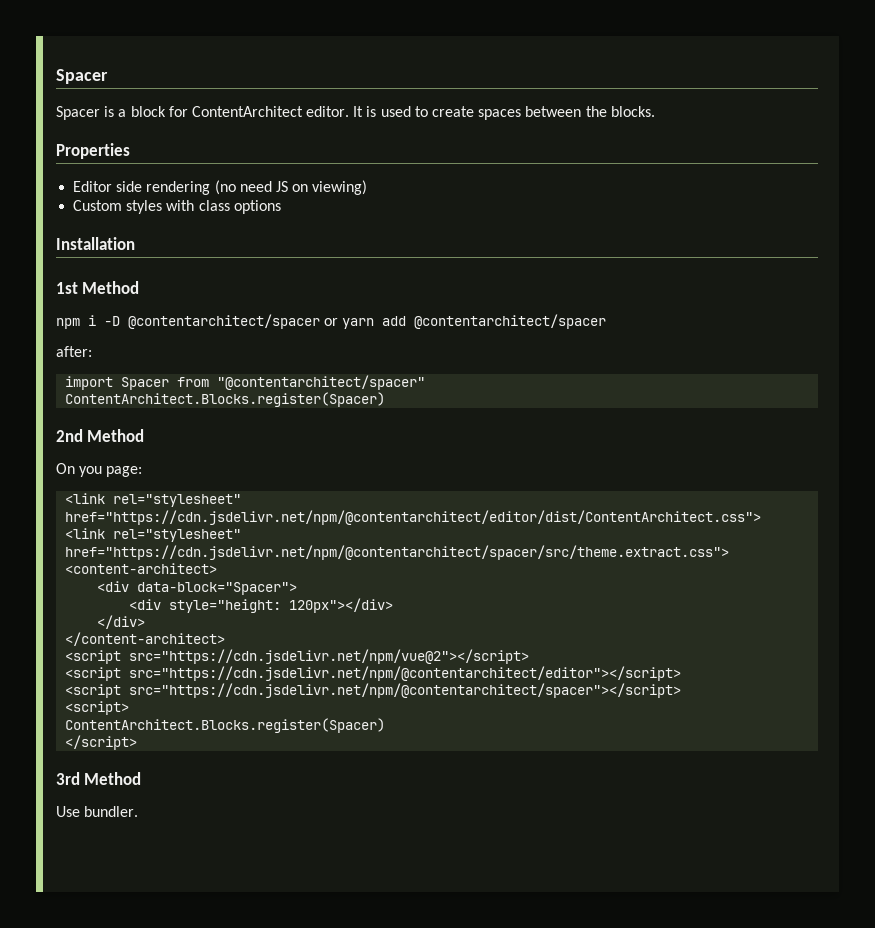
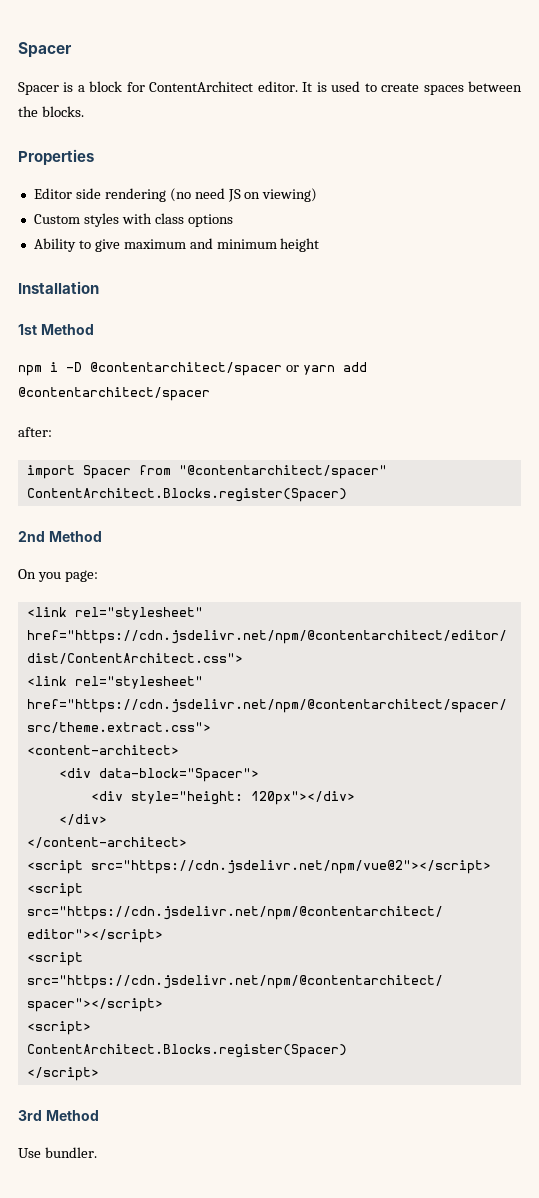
(281, 207) none -> [33,238,320,252] // Ability to give maximum and minimum height

